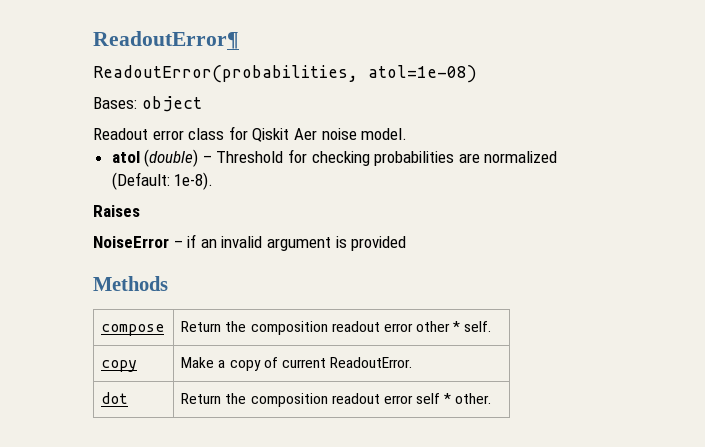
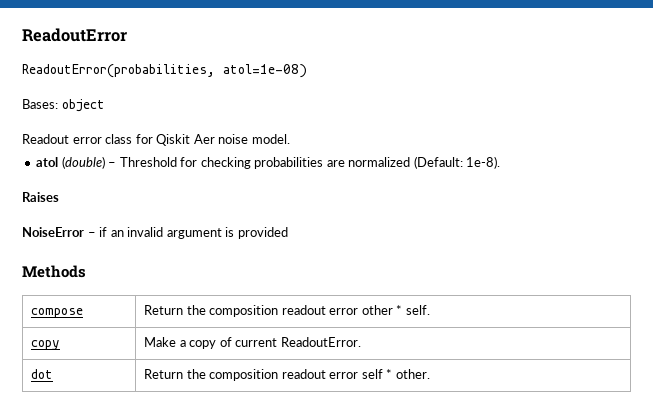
[93,31,239,49] ReadoutError¶ -> [22,28,127,42] ReadoutError

